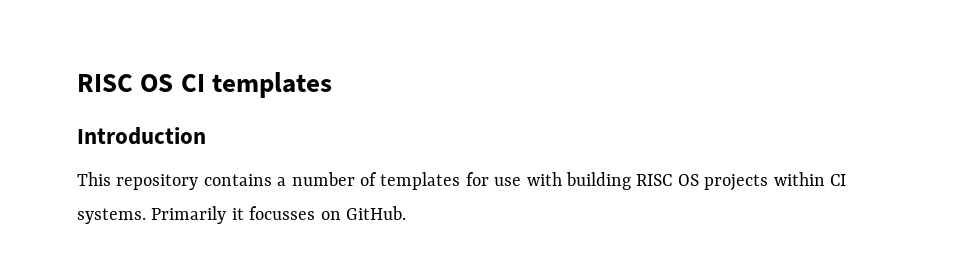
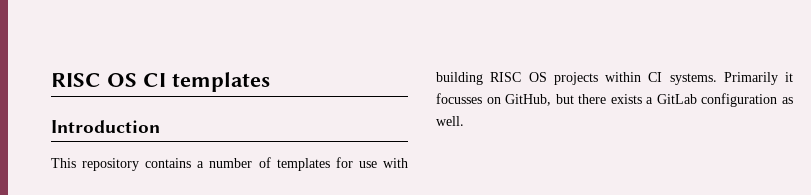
[346,206,406,220] GitHub. -> [505,93,793,107] [436,116,464,126] GitHub, but there exists a GitLab configuration as well.

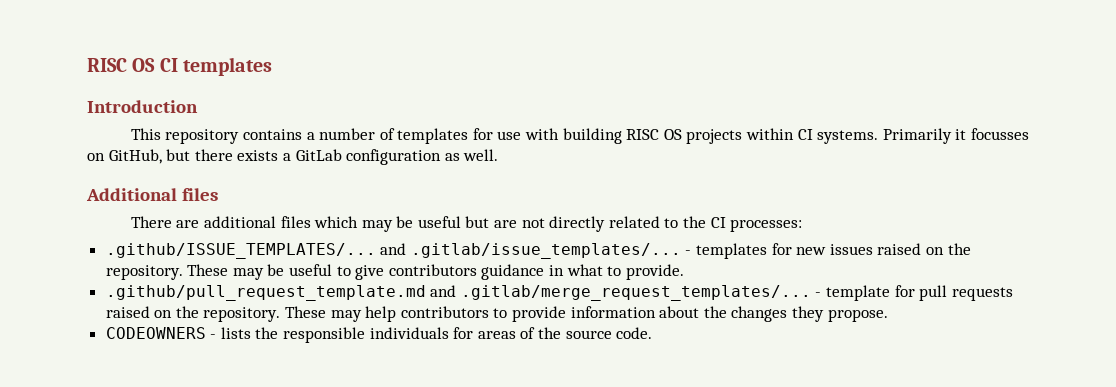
(464, 121) none -> [86,188,218,201] [130,216,803,232] [105,243,971,259] [105,264,684,280] [105,285,1013,301] [105,306,888,322] [105,327,653,343] // Additional files // There are additional files which may be useful but are not directly related to the CI processes: // .github/ISSUE_TEMPLATES/... and .gitlab/issue_templates/... - templates for new issues raised on the repository. These may be useful to give contributors guidance in what to provide. // .github/pull_request_template.md and .gitlab/merge_request_templates/... - template for pull requests raised on the repository. These may help contributors to provide information about the changes they propose. // CODEOWNERS - lists the responsible individuals for areas of the source code.

